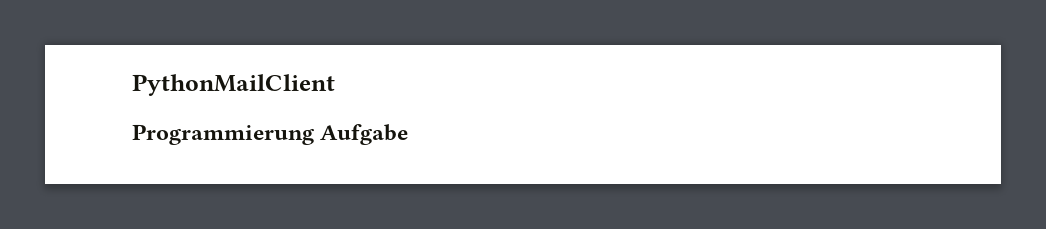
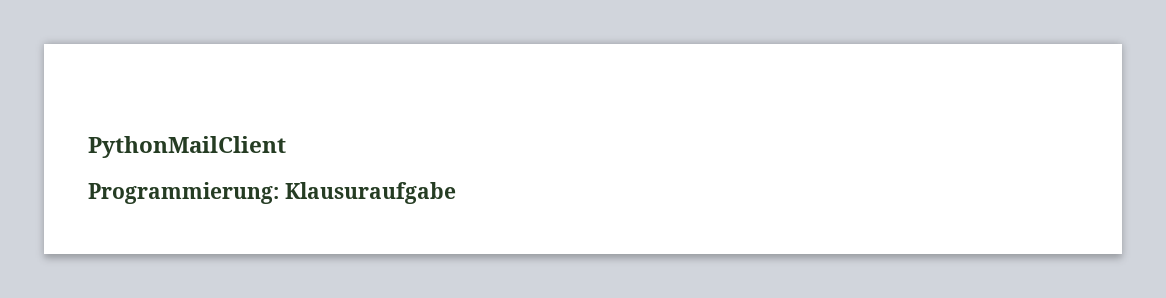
[132,124,409,145] Programmierung Aufgabe -> [88,182,456,204] Programmierung: Klausuraufgabe

